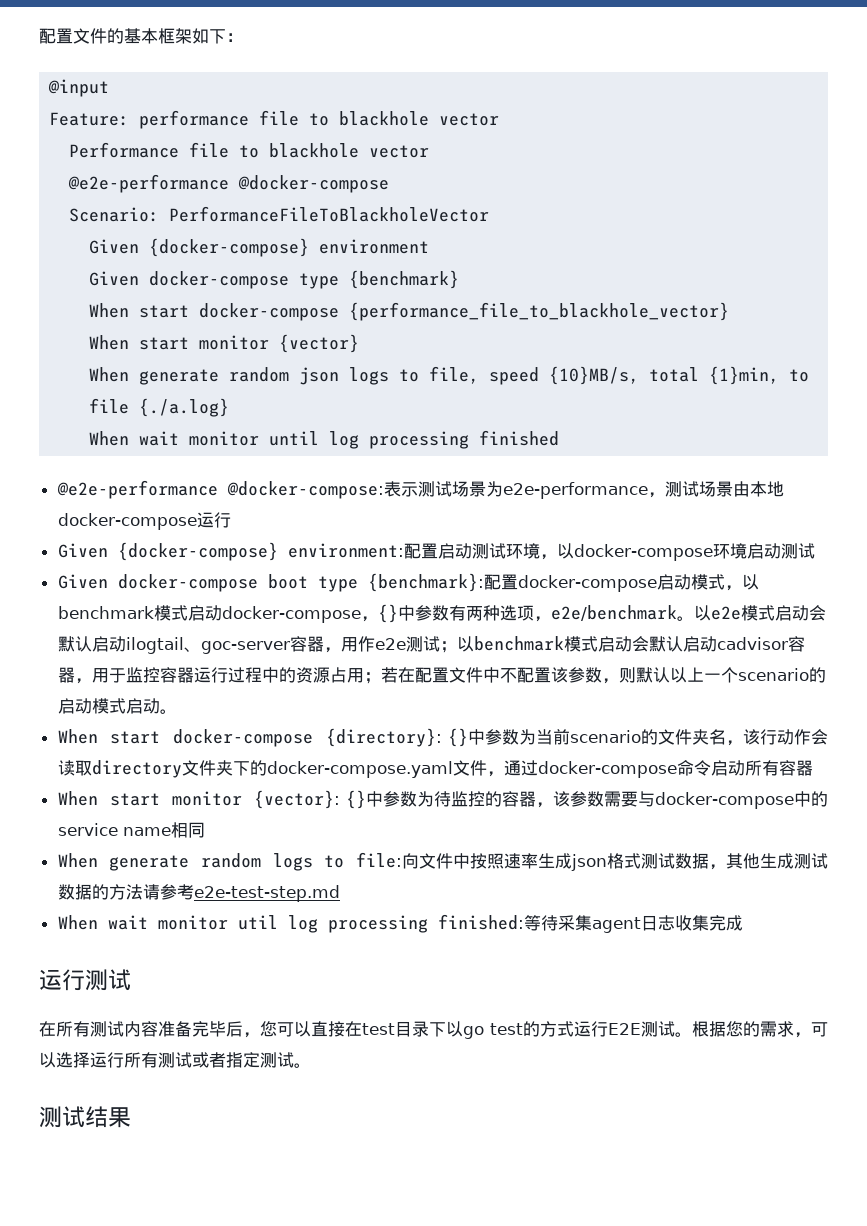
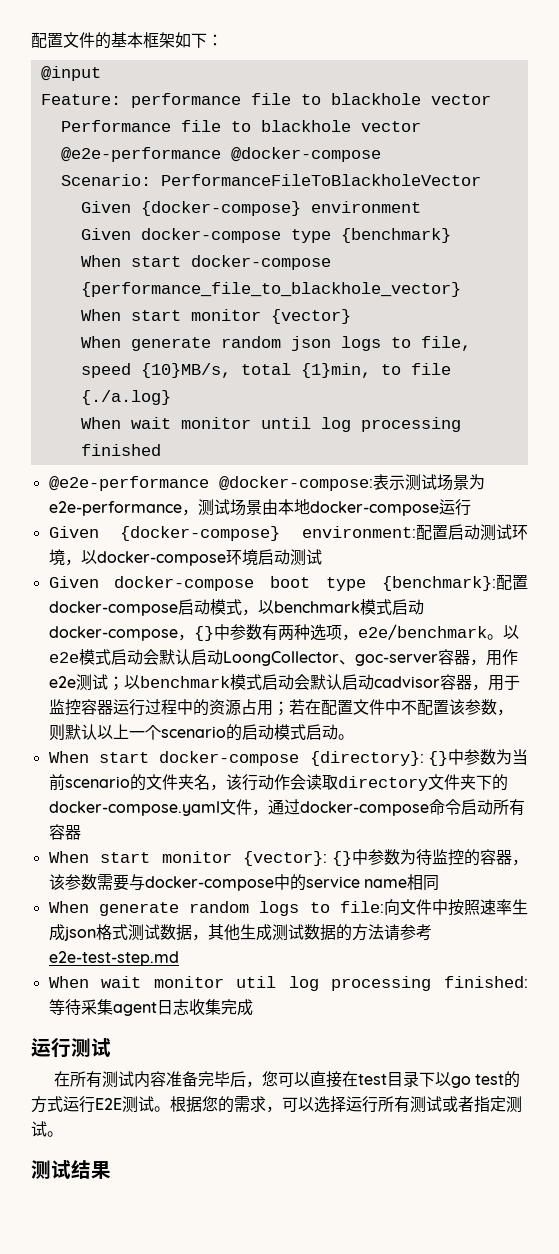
[125,637,184,654] ilogtail -> [222,651,339,666] LoongCollector

